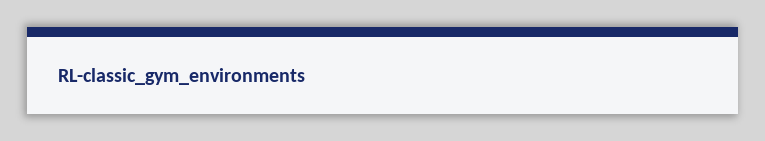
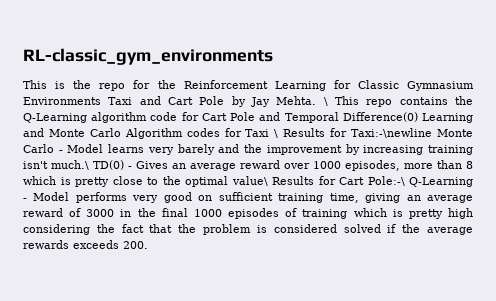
(305, 76) none -> [23,80,475,91] [23,96,473,107] [23,112,474,123] [23,128,474,139] [23,144,474,155] [23,160,473,171] [23,176,473,187] [23,192,473,203] [23,208,473,219] [23,224,473,235] [23,240,148,249] // This is the repo for the Reinforcement Learning for Classic Gymnasium Environments Taxi and Cart Pole by Jay Mehta. \ This repo contains the Q-Learning algorithm code for Cart Pole and Temporal Difference(0) Learning and Monte Carlo Algorithm codes for Taxi \ Results for Taxi:-\newline Monte Carlo - Model learns very barely and the improvement by increasing training isn't much.\ TD(0) - Gives an average reward over 1000 episodes, more than 8 which is pretty close to the optimal value\ Results for Cart Pole:-\ Q-Learning - Model performs very good on sufficient training time, giving an average reward of 3000 in the final 1000 episodes of training which is pretty high considering the fact that the problem is considered solved if the average rewards exceeds 200.

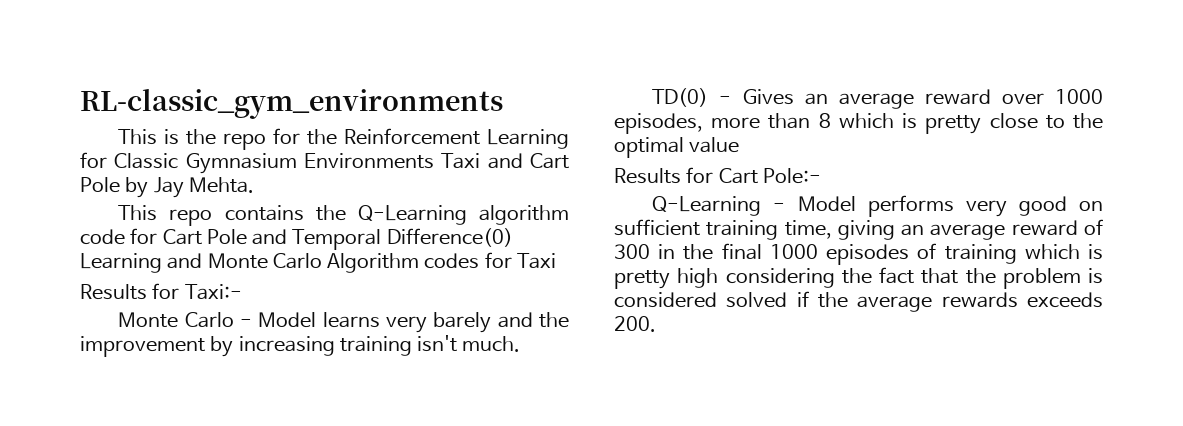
[323,97,328,106] \ -> (254, 185) //
[274,128,433,138] \ Results for Taxi:-\newline -> [80,283,242,300] // Results for Taxi:- //
[51,160,89,170] much.\ -> [462,336,521,352] much. //
[231,176,268,186] value\ -> [689,137,740,153] value //
[367,176,405,186] Pole:-\ -> [762,168,821,184] Pole:- //
[86,209,115,217] 3000 -> [614,244,650,259] 300

